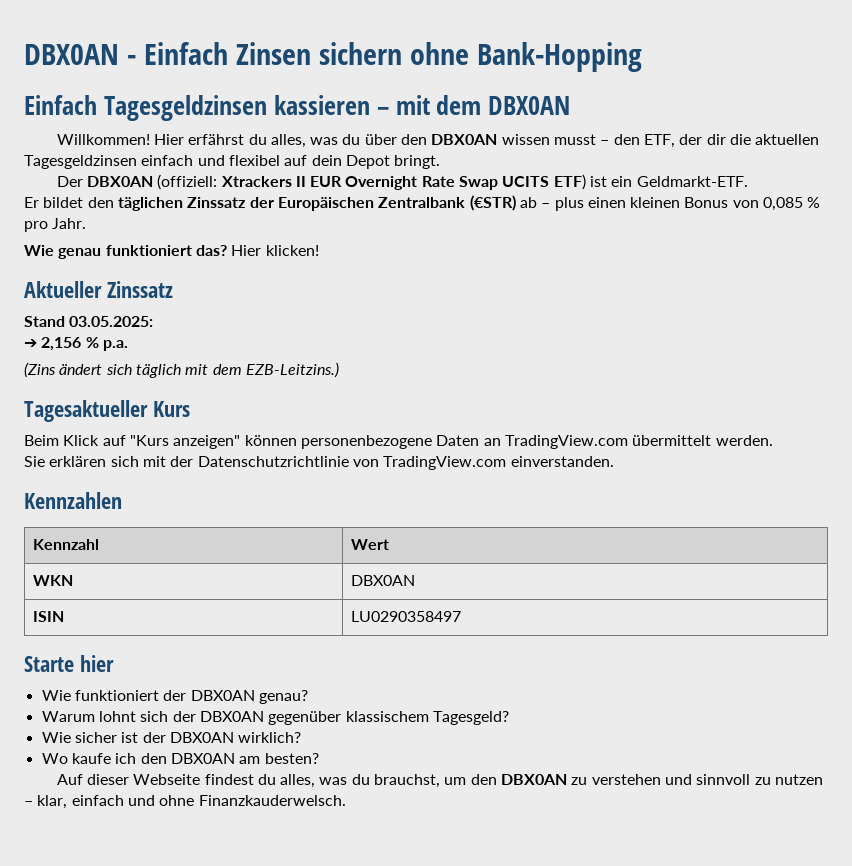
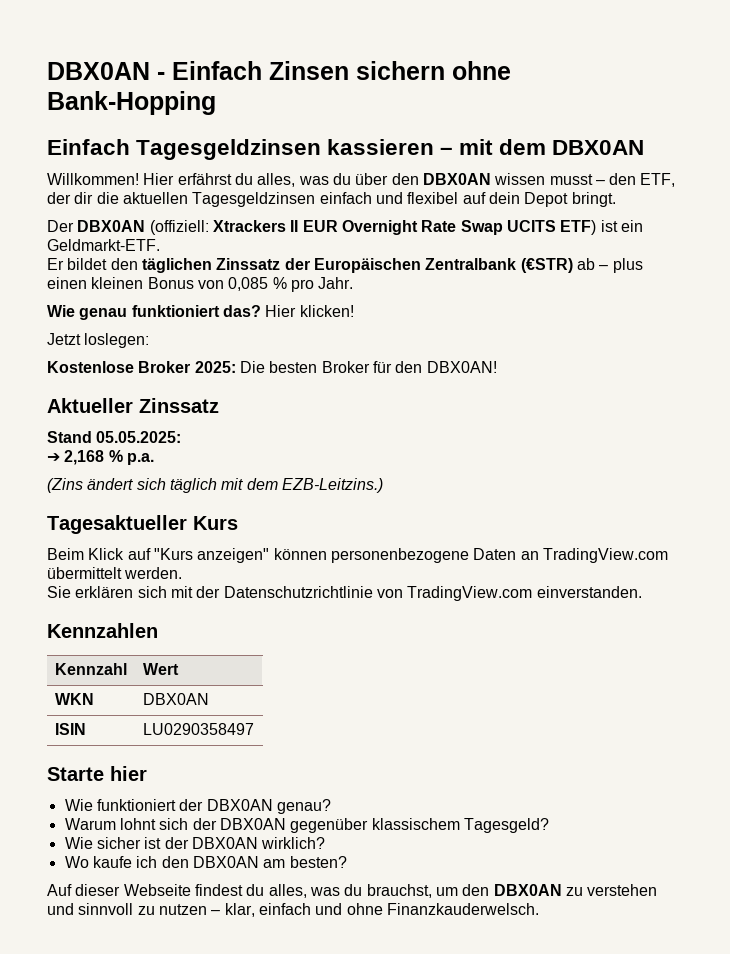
(319, 250) none -> [47,333,150,348] [47,361,497,373] // Jetzt loslegen: // Kostenlose Broker 2025: Die besten Broker für den DBX0AN!
[69,316,154,327] 03.05.2025: -> [96,431,182,443] 05.05.2025:
[41,337,82,351] 2,156 -> [64,450,105,465] 2,168

